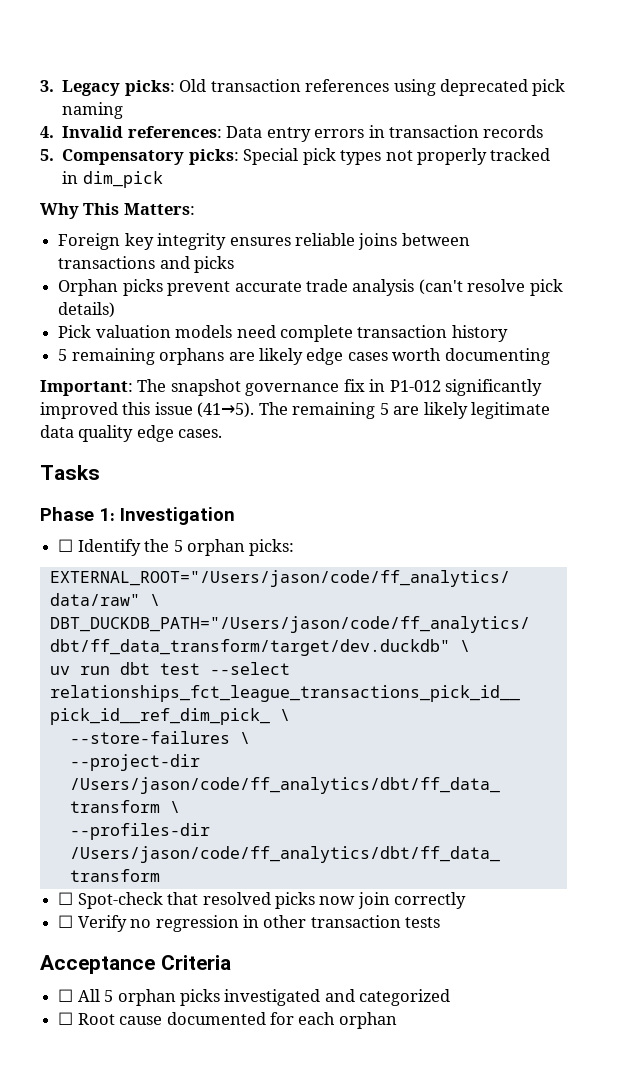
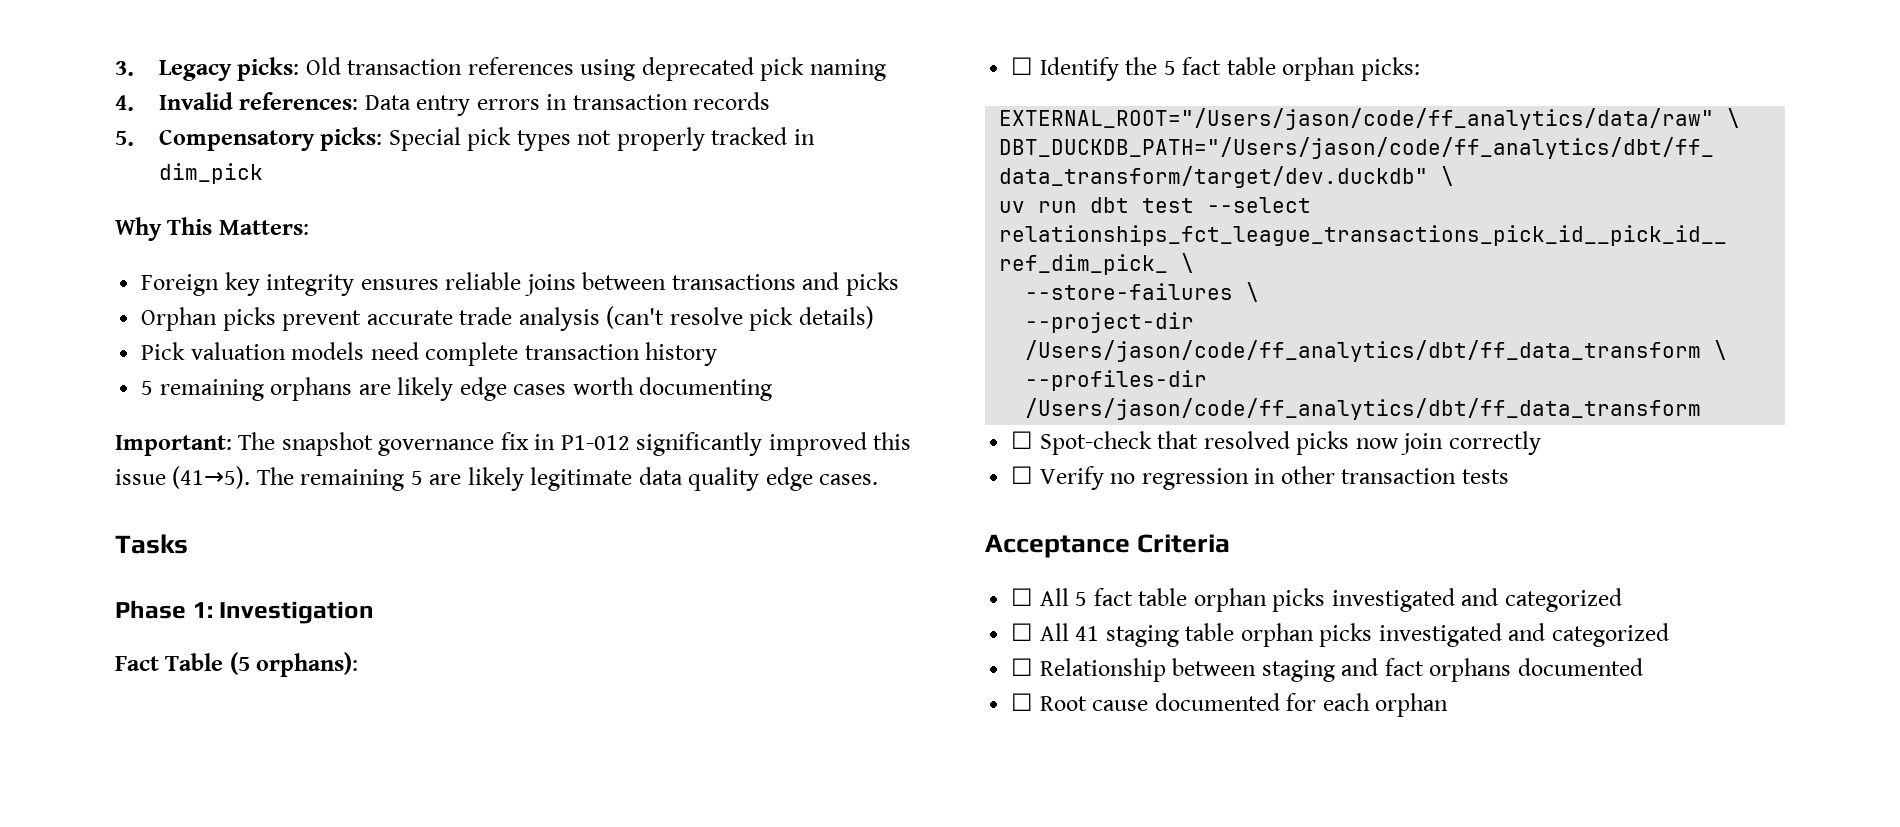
(235, 516) none -> [115,652,359,677] // Fact Table (5 orphans):
(183, 546) none -> [1182,57,1276,75] fact table
[117,989,451,1006] orphan picks investigated and categorized -> [1093,588,1622,612] [1011,623,1669,647] [1011,658,1643,682] fact table orphan picks investigated and categorized // ☐ All 41 staging table orphan picks investigated and categorized // ☐ Relationship between staging and fact orphans documented

